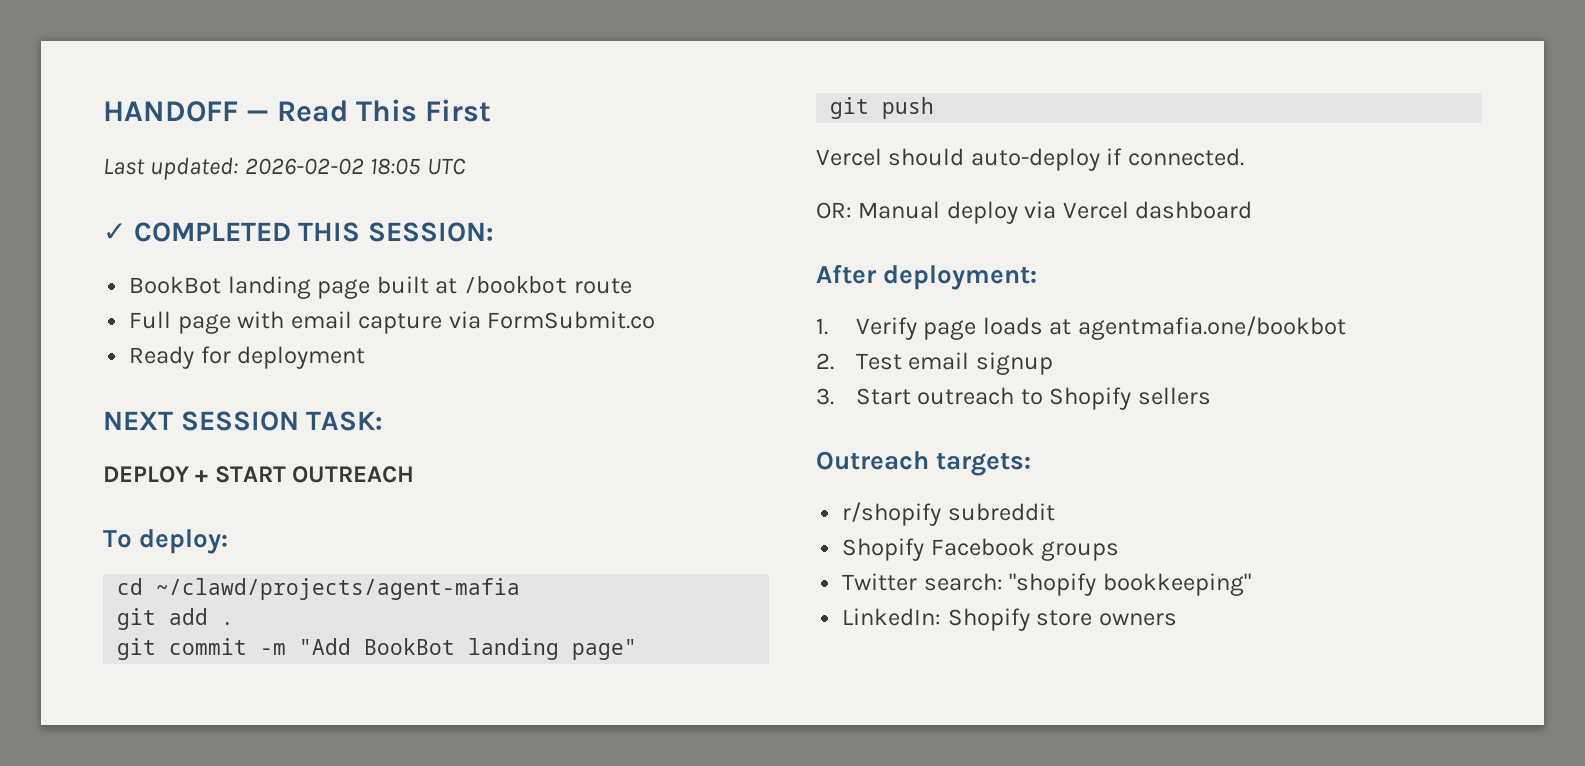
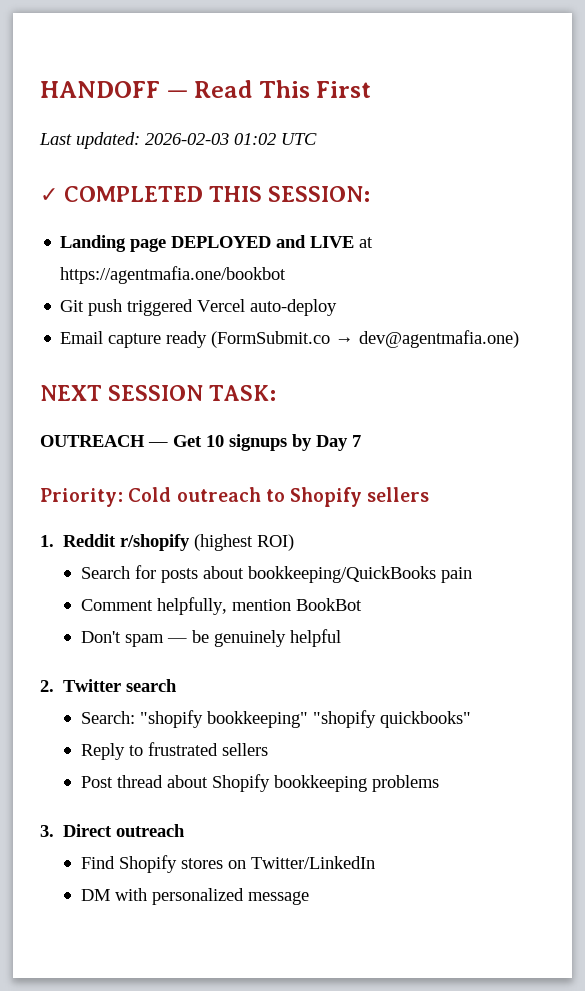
[244,158,421,175] 2026-02-02 18:05 -> [145,133,276,145] 2026-02-03 01:02
[129,276,633,299] [129,311,656,334] [129,346,366,369] [103,411,384,431] [103,466,415,483] [103,529,229,554] [117,578,521,600] [117,608,235,630] [117,638,638,660] [830,97,935,119] [816,148,1244,171] [816,201,1253,224] [816,264,1038,290] [816,316,1346,340] [816,352,1053,375] [816,387,1211,410] [816,451,1032,476] [842,502,1055,526] [842,538,1120,561] [842,573,1251,596] [842,608,1177,631] BookBot landing page built at /bookbot route // Full page with email capture via FormSubmit.co // Ready for deployment // NEXT SESSION TASK: // DEPLOY + START OUTREACH // To deploy: // cd ~/clawd/projects/agent-mafia // git add . // git commit -m "Add BookBot landing page" // git push // Vercel should auto-deploy if connected. // OR: Manual deploy via Vercel dashboard // After deployment: // 1. Verify page loads at agentmafia.one/bookbot // 2. Test email signup // 3. Start outreach to Shopify sellers // Outreach targets: // r/shopify subreddit // Shopify Facebook groups // Twitter search: "shopify bookkeeping" // LinkedIn: Shopify store owners -> [60,235,374,252] [60,266,287,284] [60,299,338,316] [60,330,520,348] [40,385,276,401] [40,434,361,451] [40,487,430,507] [40,534,295,551] [80,565,472,583] [80,597,362,615] [80,629,341,647] [40,679,178,692] [80,710,471,728] [80,742,268,760] [80,774,439,792] [40,824,186,837] [80,855,375,873] [80,888,309,905] Landing page DEPLOYED and LIVE at https://agentmafia.one/bookbot // Git push triggered Vercel auto-deploy // Email capture ready (FormSubmit.co → dev@agentmafia.one) // NEXT SESSION TASK: // OUTREACH — Get 10 signups by Day 7 // Priority: Cold outreach to Shopify sellers // 1. Reddit r/shopify (highest ROI) // Search for posts about bookkeeping/QuickBooks pain // Comment helpfully, mention BookBot // Don't spam — be genuinely helpful // 2. Twitter search // Search: "shopify bookkeeping" "shopify quickbooks" // Reply to frustrated sellers // Post thread about Shopify bookkeeping problems // 3. Direct outreach // Find Shopify stores on Twitter/LinkedIn // DM with personalized message

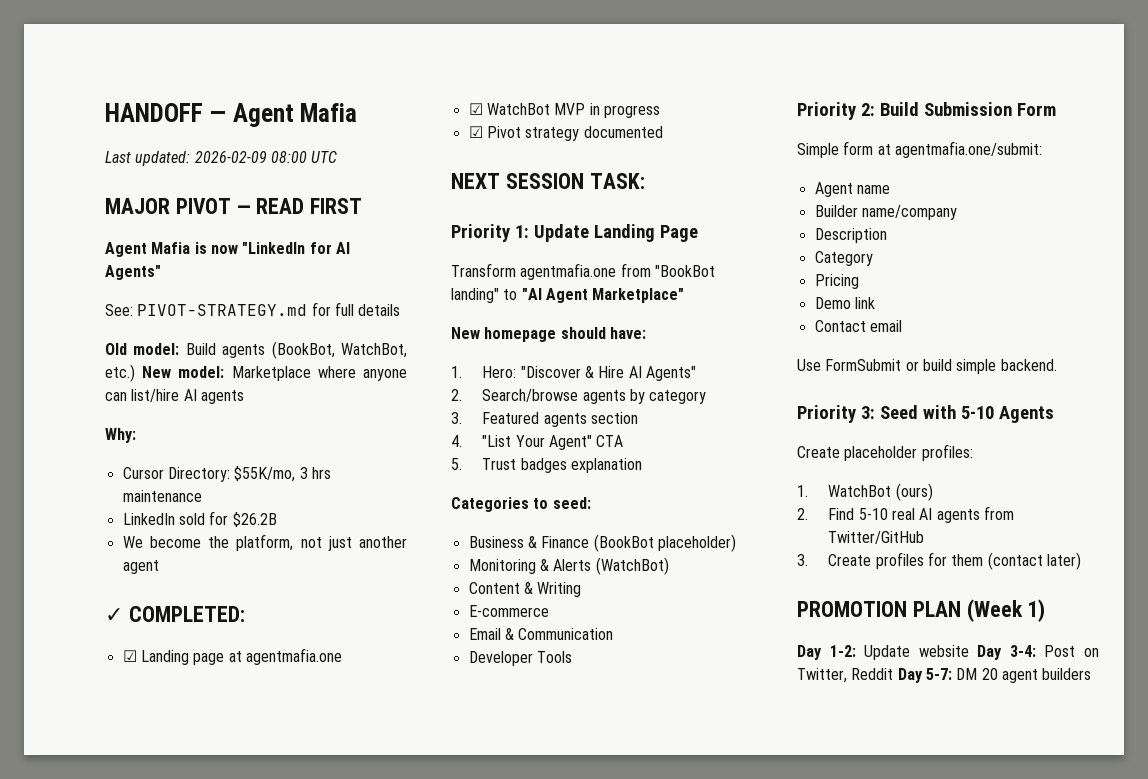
[194,80,372,98] Read This First -> [232,103,358,127] Agent Mafia
[145,133,276,145] 2026-02-03 01:02 -> [194,151,307,163] 2026-02-09 08:00
[40,186,370,202] [60,235,374,252] [60,266,287,284] [60,299,338,316] [60,330,520,348] [40,385,276,401] [40,434,361,451] [40,487,430,507] [40,534,295,551] [80,565,472,583] [80,597,362,615] [80,629,341,647] [40,679,178,692] [80,710,471,728] [80,742,268,760] [80,774,439,792] [40,824,186,837] [80,855,375,873] [80,888,309,905] ✓ COMPLETED THIS SESSION: // Landing page DEPLOYED and LIVE at https://agentmafia.one/bookbot // Git push triggered Vercel auto-deploy // Email capture ready (FormSubmit.co → dev@agentmafia.one) // NEXT SESSION TASK: // OUTREACH — Get 10 signups by Day 7 // Priority: Cold outreach to Shopify sellers // 1. Reddit r/shopify (highest ROI) // Search for posts about bookkeeping/QuickBooks pain // Comment helpfully, mention BookBot // Don't spam — be genuinely helpful // 2. Twitter search // Search: "shopify bookkeeping" "shopify quickbooks" // Reply to frustrated sellers // Post thread about Shopify bookkeeping problems // 3. Direct outreach // Find Shopify stores on Twitter/LinkedIn // DM with personalized message -> [105,198,363,214] [105,242,350,257] [105,265,161,280] [105,302,401,316] [105,341,407,359] [105,364,407,382] [105,389,244,404] [105,428,136,443] [122,466,331,482] [122,490,202,502] [122,511,277,527] [122,534,407,551] [122,560,159,574] [105,606,245,622] [122,648,342,665] [468,103,660,118] [468,126,663,141] [451,173,645,189] [451,224,698,242] [451,263,715,280] [451,288,685,303] [451,327,646,342] [451,366,696,381] [451,389,707,404] [451,412,638,427] [451,435,624,450] [451,458,642,473] [451,497,591,512] [468,534,736,552] [468,557,669,575] [468,582,582,597] [468,605,549,617] [468,628,614,640] [468,651,572,666] [797,102,1056,120] [797,141,1042,158] [814,182,890,197] [814,205,957,220] [814,228,887,243] [814,251,873,266] [814,274,859,289] [814,297,875,309] [814,320,902,332] [797,359,1057,374] [797,405,1054,423] [797,444,973,461] [797,483,933,501] [797,506,1014,523] [828,531,925,544] [797,552,1081,570] [797,599,1046,622] [797,645,1099,660] [797,668,1092,683] MAJOR PIVOT — READ FIRST // Agent Mafia is now "LinkedIn for AI Agents" // See: PIVOT-STRATEGY.md for full details // Old model: Build agents (BookBot, WatchBot, etc.) New model: Marketplace where anyone can list/hire AI agents // Why: // Cursor Directory: $55K/mo, 3 hrs maintenance // LinkedIn sold for $26.2B // We become the platform, not just another agent // ✓ COMPLETED: // ☑ Landing page at agentmafia.one // ☑ WatchBot MVP in progress // ☑ Pivot strategy documented // NEXT SESSION TASK: // Priority 1: Update Landing Page // Transform agentmafia.one from "BookBot landing" to "AI Agent Marketplace" // New homepage should have: // 1. Hero: "Discover & Hire AI Agents" // 2. Search/browse agents by category // 3. Featured agents section // 4. "List Your Agent" CTA // 5. Trust badges explanation // Categories to seed: // Business & Finance (BookBot placeholder) // Monitoring & Alerts (WatchBot) // Content & Writing // E-commerce // Email & Communication // Developer Tools // Priority 2: Build Submission Form // Simple form at agentmafia.one/submit: // Agent name // Builder name/company // Description // Category // Pricing // Demo link // Contact email // Use FormSubmit or build simple backend. // Priority 3: Seed with 5-10 Agents // Create placeholder profiles: // 1. WatchBot (ours) // 2. Find 5-10 real AI agents from Twitter/GitHub // 3. Create profiles for them (contact later) // PROMOTION PLAN (Week 1) // Day 1-2: Update website Day 3-4: Post on Twitter, Reddit Day 5-7: DM 20 agent builders

